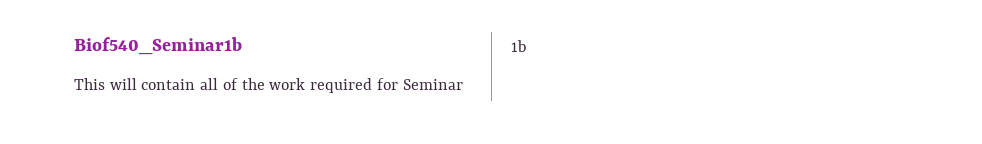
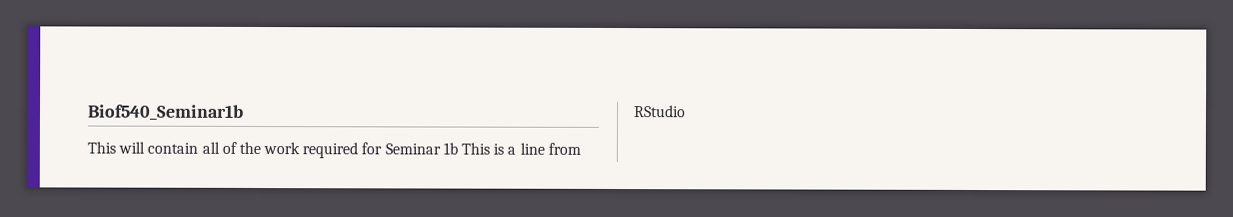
(527, 46) none -> [461,142,581,155] [633,105,686,118] This is a line from RStudio

